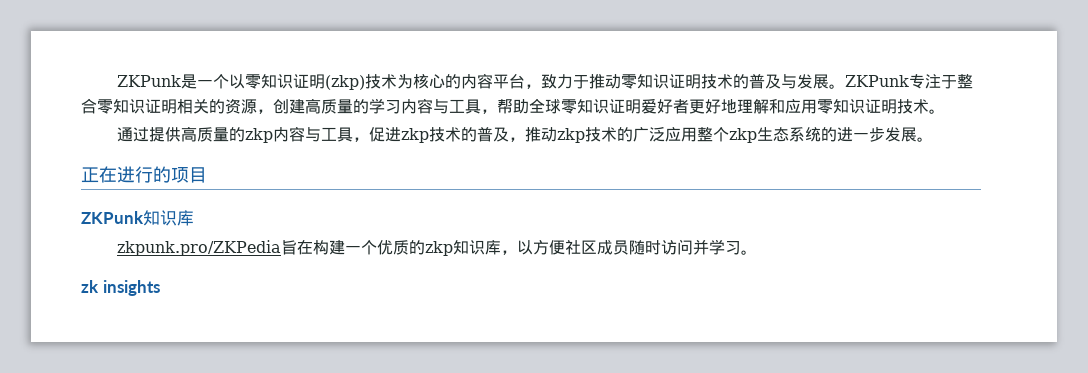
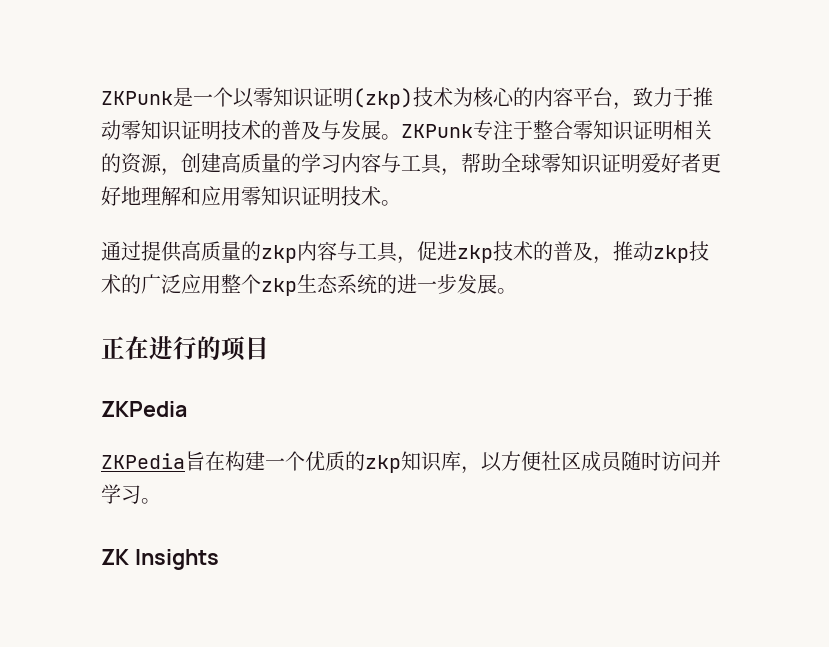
[81,210,194,226] [116,240,281,256] ZKPunk知识库 // zkpunk.pro/ZKPedia -> [101,401,187,417] [101,453,185,469] ZKPedia // ZKPedia
[81,280,160,296] zk insights -> [101,549,219,570] ZK Insights

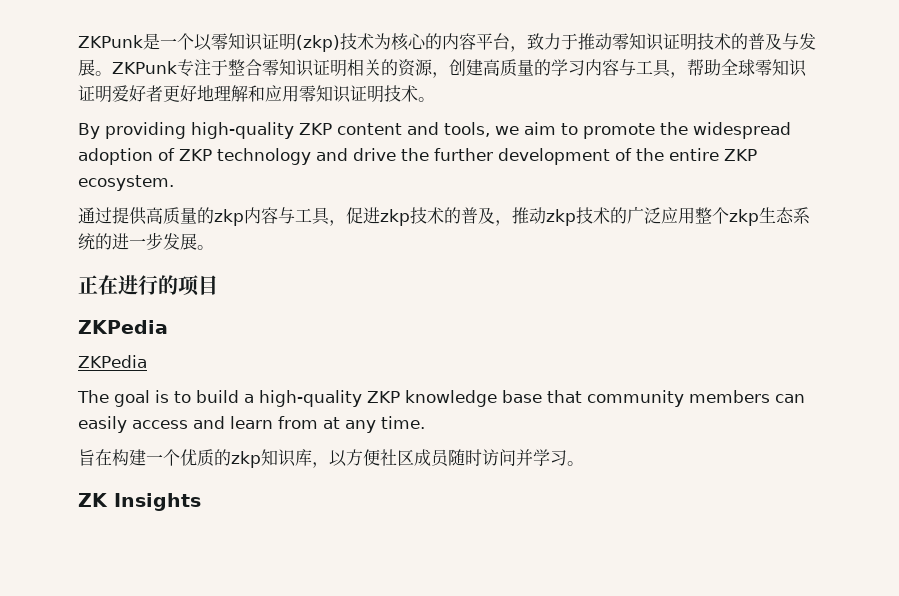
(401, 203) none -> [78,122,791,139] [78,148,757,165] [78,175,174,191] // By providing high-quality ZKP content and tools, we aim to promote the widespread adoption of ZKP technology and drive the further development of the entire ZKP ecosystem.
(185, 461) none -> [77,390,805,407] [78,416,425,433] // The goal is to build a high-quality ZKP knowledge base that community members can easily access and learn from at any time. //

